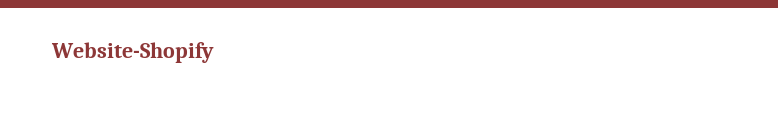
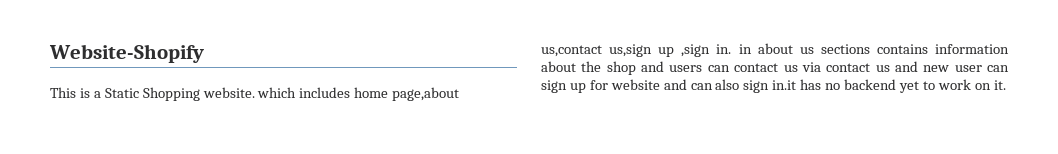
(214, 52) none -> [50,87,460,101] [541,43,1009,57] [541,61,1009,75] [541,79,1006,93] // This is a Static Shopping website. which includes home page,about us,contact us,sign up ,sign in. in about us sections contains information about the shop and users can contact us via contact us and new user can sign up for website and can also sign in.it has no backend yet to work on it.

